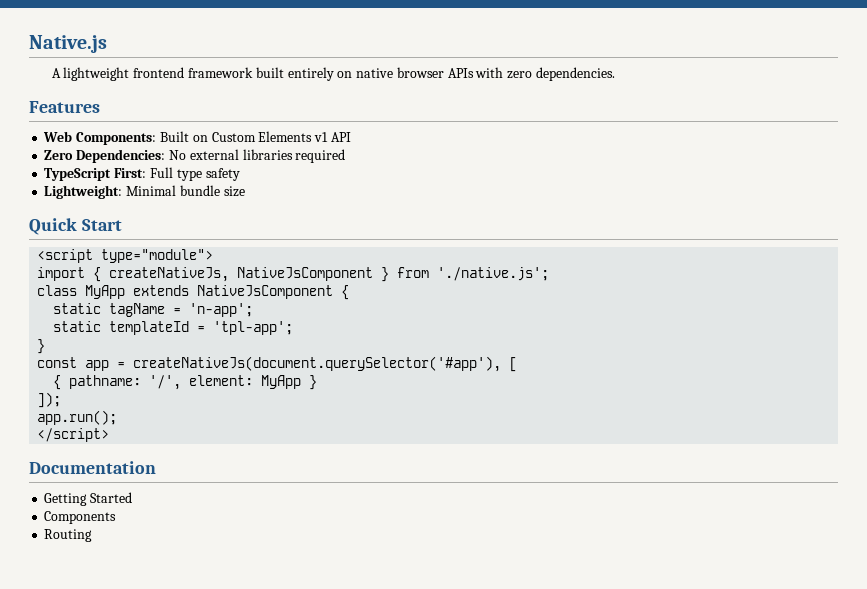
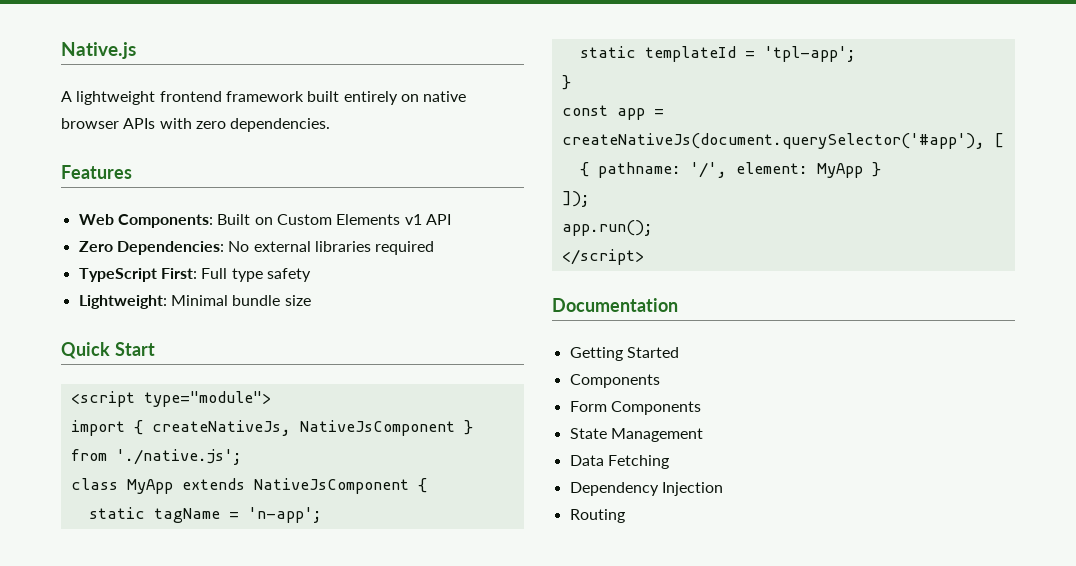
(117, 517) none -> [569,401,701,415] [569,428,703,442] [569,455,669,469] [569,482,723,496] // Form Components // State Management // Data Fetching // Dependency Injection

